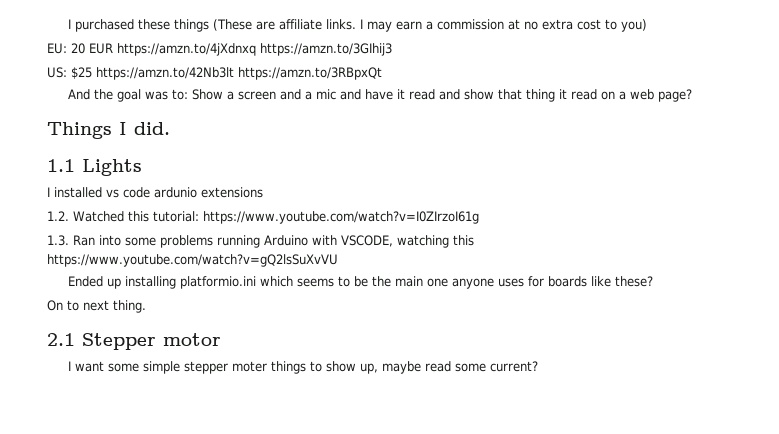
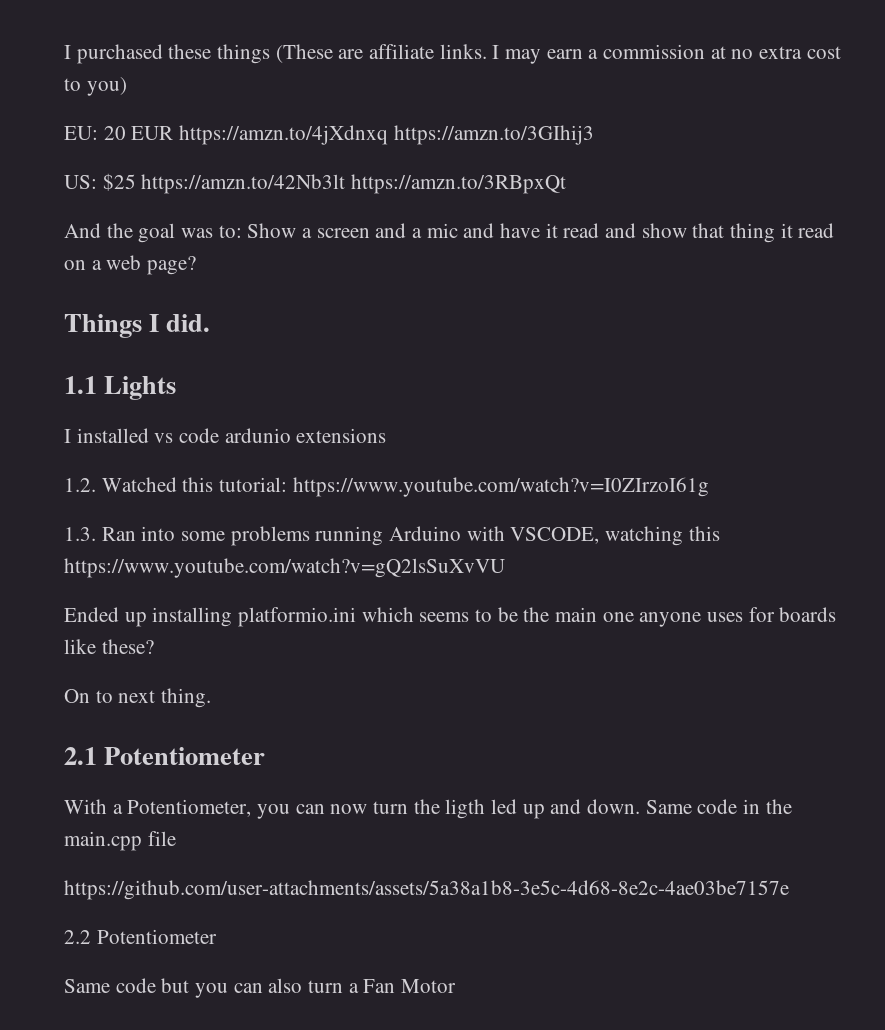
[82,333,221,350] [67,361,538,374] Stepper motor // I want some simple stepper moter things to show up, maybe read some current? -> [104,747,266,765] [64,799,792,819] [64,831,176,851] [64,880,789,900] [64,929,217,944] [64,978,457,998] Potentiometer // With a Potentiometer, you can now turn the ligth led up and down. Same code in the main.cpp file // https://github.com/user-attachments/assets/5a38a1b8-3e5c-4d68-8e2c-4ae03be7157e // 2.2 Potentiometer // Same code but you can also turn a Fan Motor

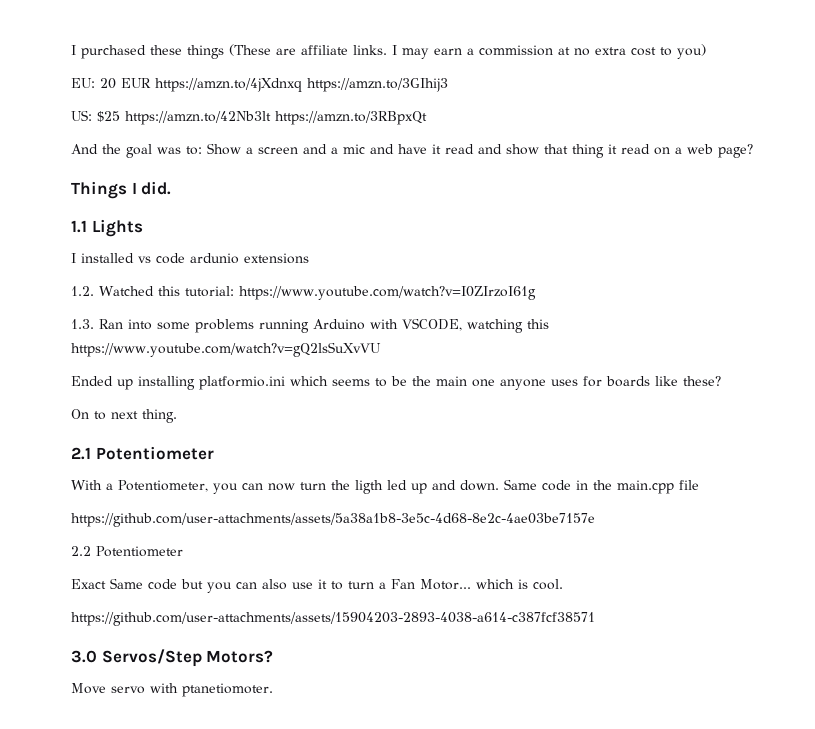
(217, 936) none -> [71,579,106,589] Exact
[308,979,457,993] turn a Fan Motor -> [292,579,563,590] [71,612,595,626] [71,649,274,667] [71,683,273,697] use it to turn a Fan Motor... which is cool. // https://github.com/user-attachments/assets/15904203-2893-4038-a614-c387fcf38571 // 3.0 Servos/Step Motors? // Move servo with ptanetiomoter.

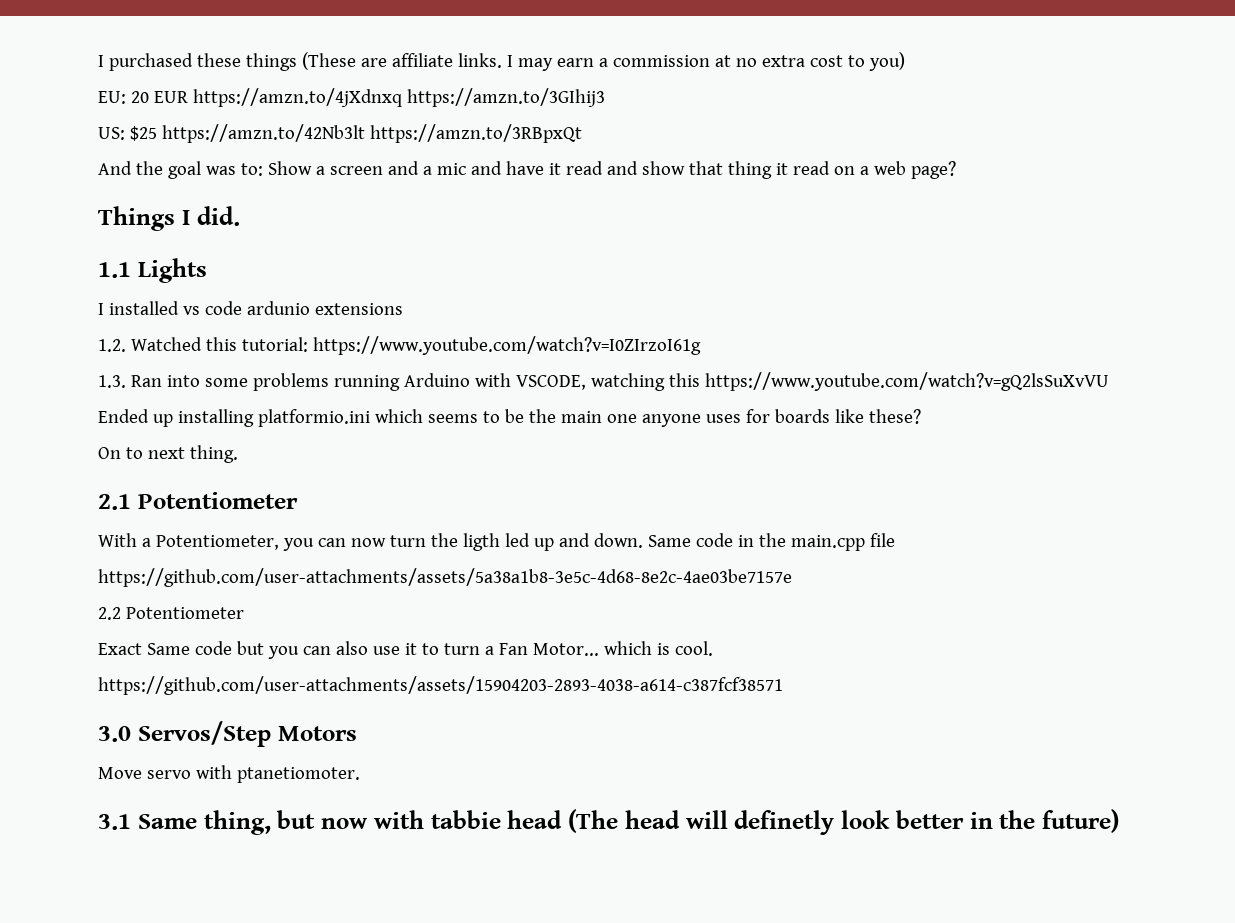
[206,650,274,663] Motors? -> [277,726,357,741] Motors
(273, 690) none -> [98,809,1119,835] // 3.1 Same thing, but now with tabbie head (The head will definetly look better in the future)

